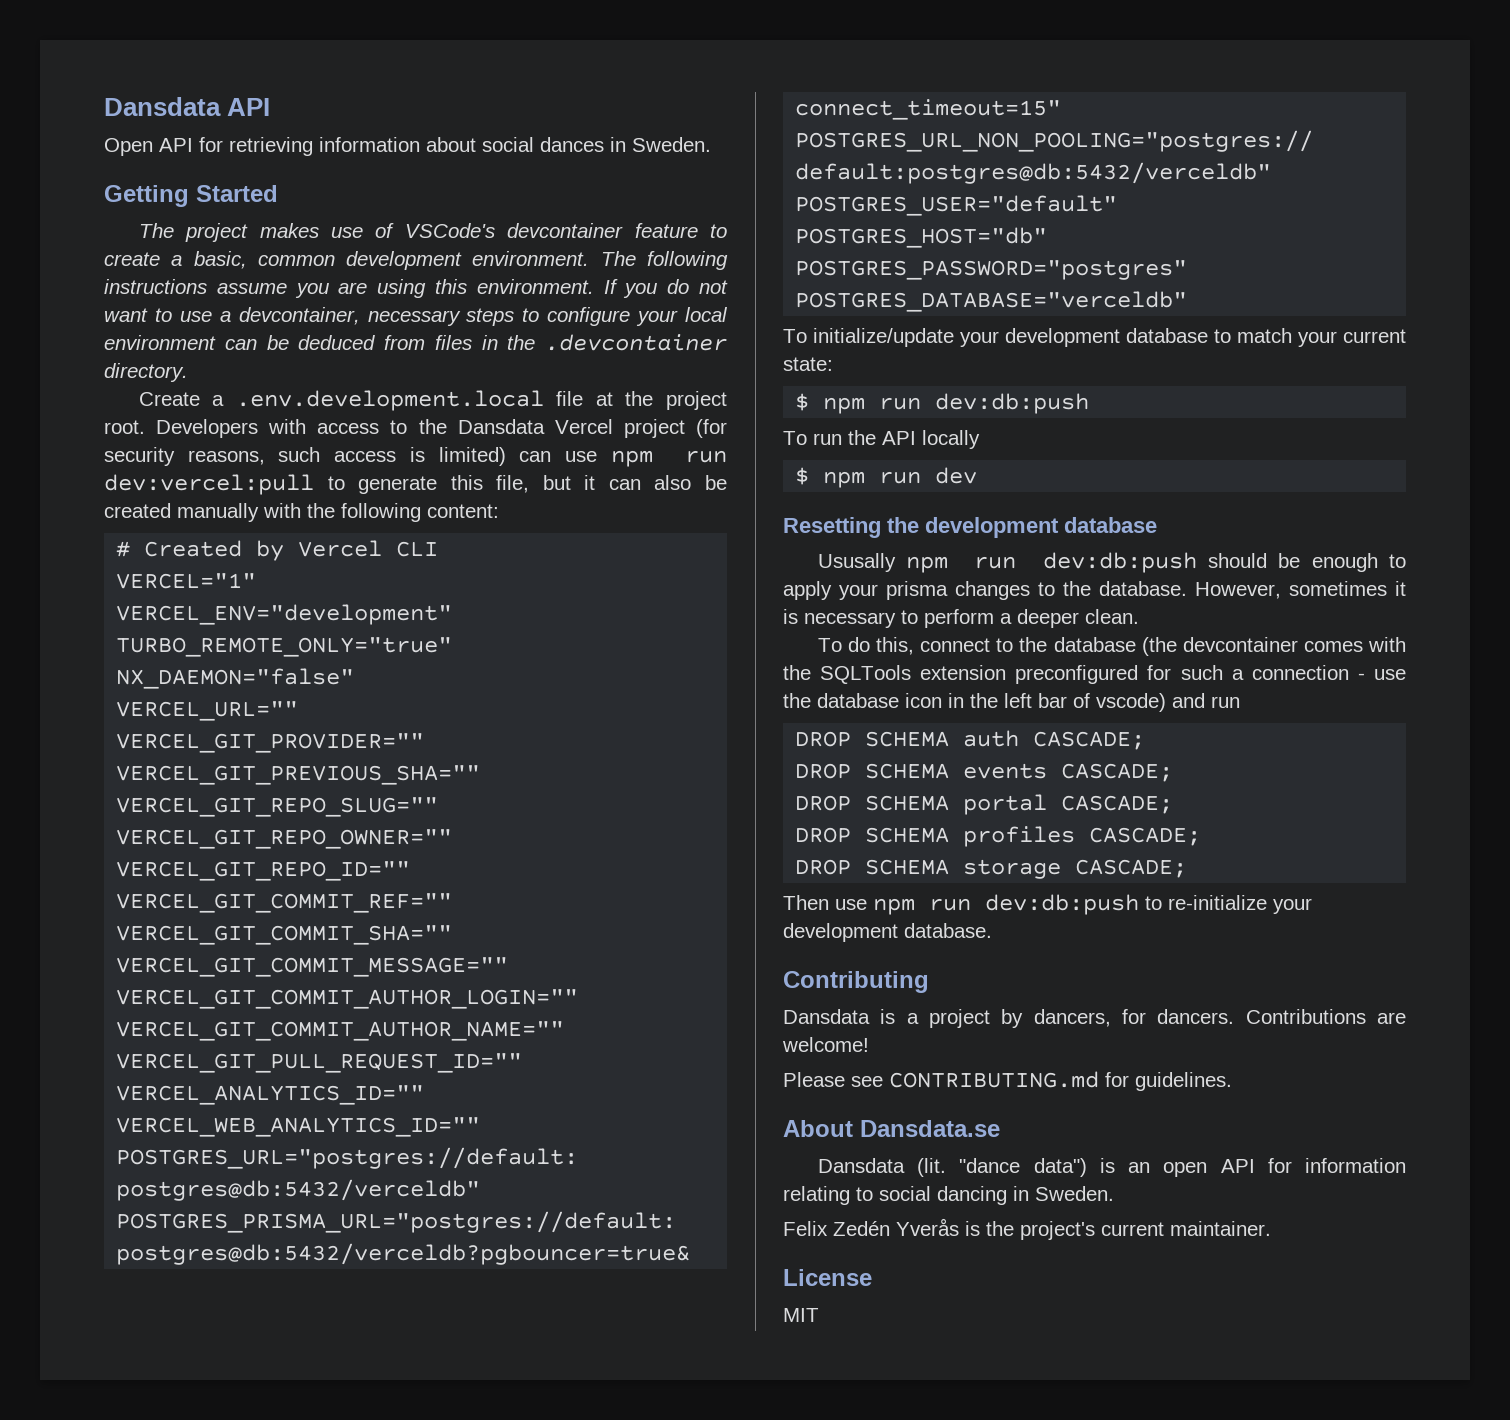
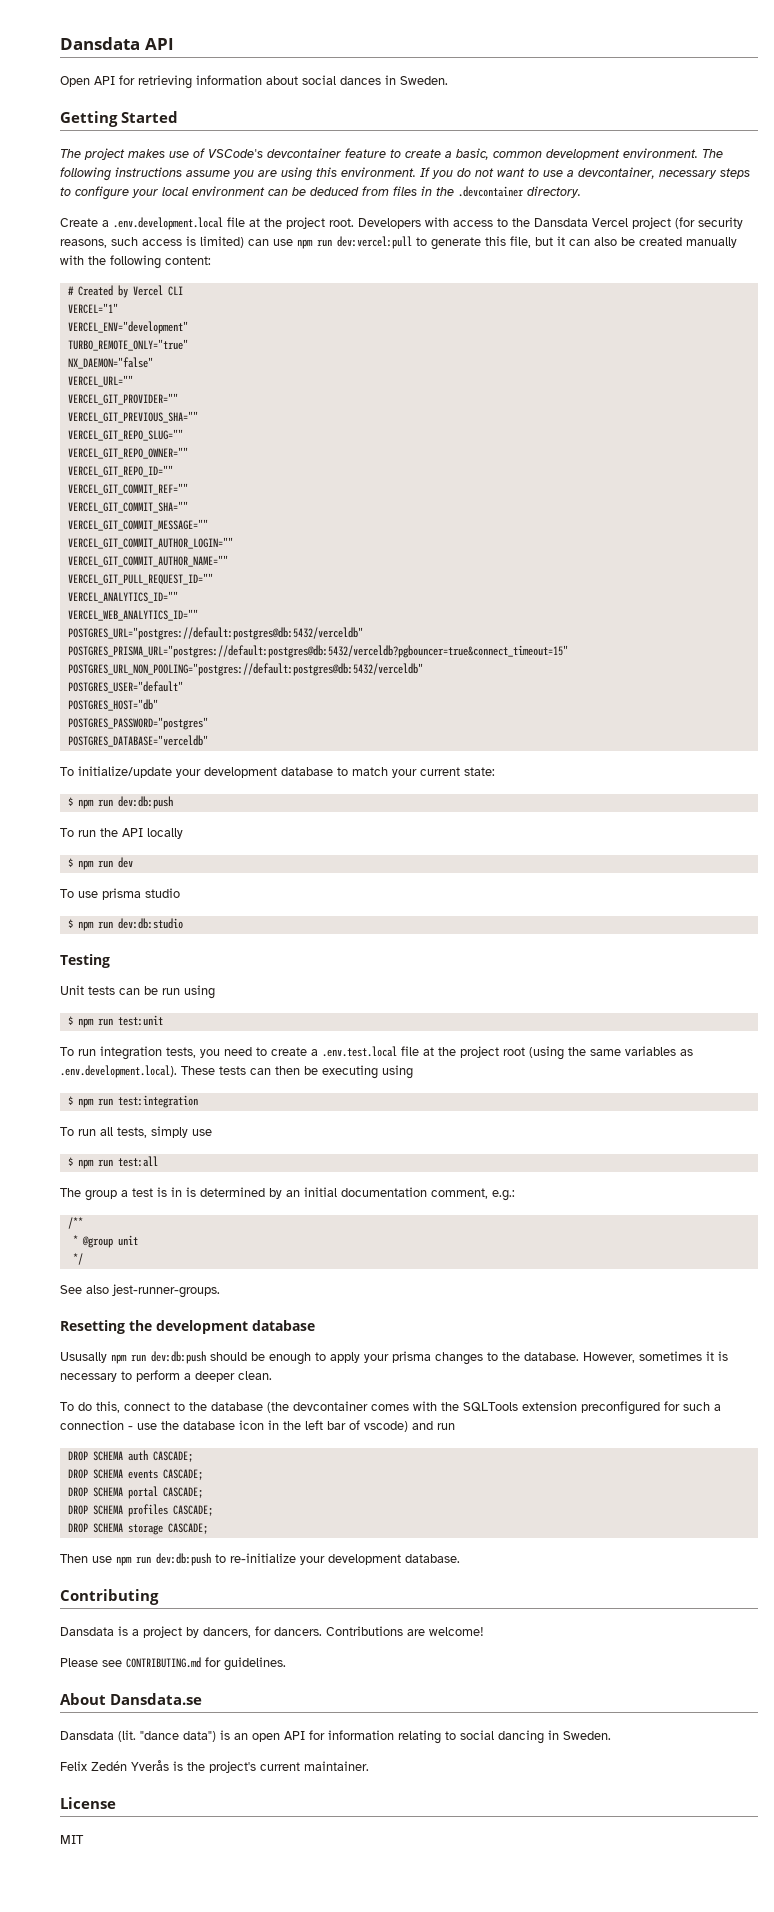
(978, 475) none -> [60,888,180,900] [67,918,183,931] [60,954,110,968] [60,985,215,999] [67,1015,163,1028] [60,1046,693,1060] [60,1065,413,1079] [67,1095,198,1108] [60,1126,212,1138] [67,1156,158,1169] [60,1187,515,1201] [67,1217,83,1229] [72,1235,138,1248] [72,1253,83,1265] [60,1284,220,1298] // To use prisma studio // $ npm run dev:db:studio // Testing // Unit tests can be run using // $ npm run test:unit // To run integration tests, you need to create a .env.test.local file at the project root (using the same variables as .env.development.local). These tests can then be executing using // $ npm run test:integration // To run all tests, simply use // $ npm run test:all // The group a test is in is determined by an initial documentation comment, e.g.: // /** // * @group unit // */ // See also jest-runner-groups.

